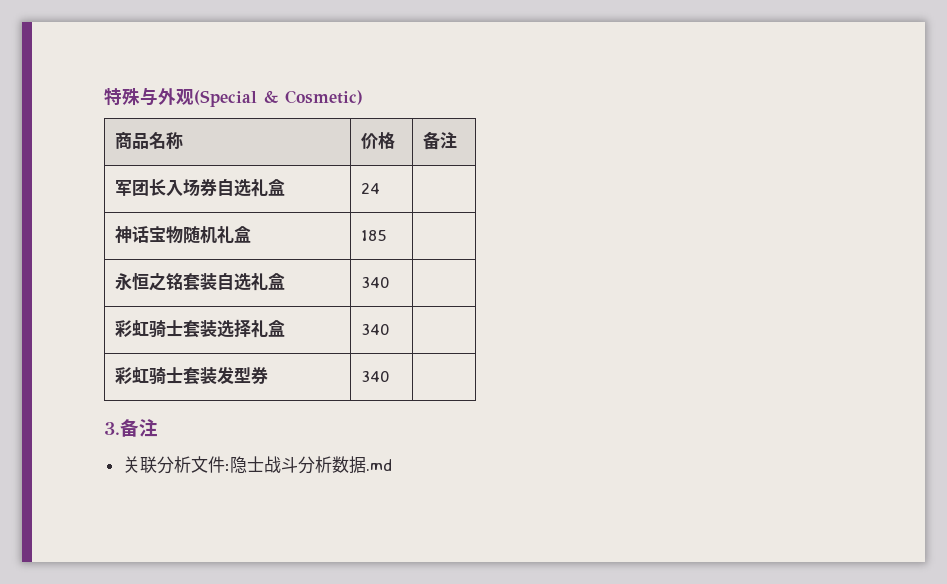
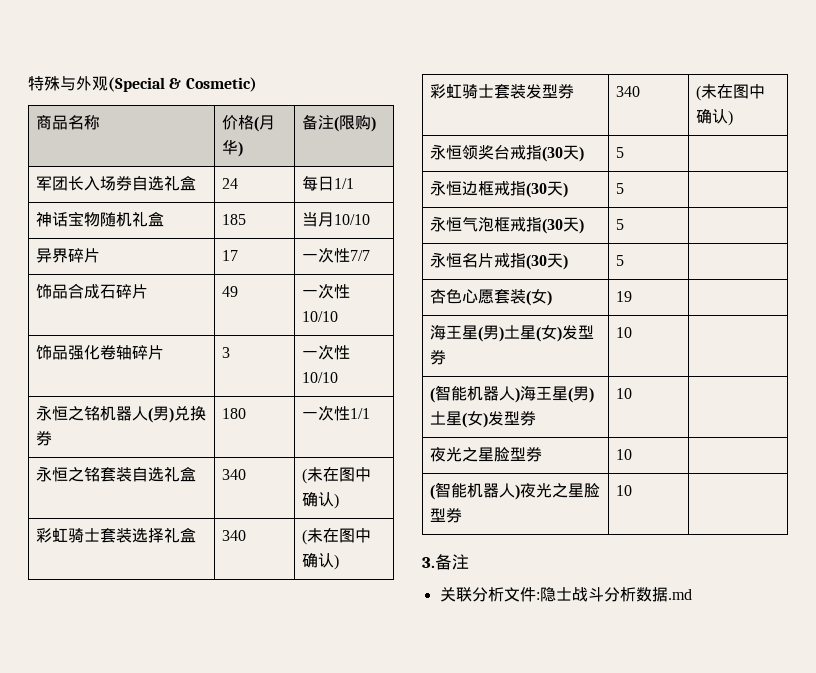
[422,131,457,150] | 备注 -> [254,115,276,132] [222,140,244,157] [302,114,377,132] (月华) | 备注(限购)
(380, 188) none -> [302,176,355,191] 每日1/1
(387, 235) none -> [302,212,371,227] [36,248,101,263] [222,250,239,261] [302,247,371,263] [36,283,149,299] [222,286,239,297] [302,283,351,299] [302,311,339,322] [36,344,165,360] [222,347,231,358] [302,344,351,360] [302,372,339,383] [36,405,207,423] [36,431,53,446] [222,408,247,419] [302,405,371,421] 当月10/10 // 异界碎片 | 17 | 一次性7/7 // 饰品合成石碎片 | 49 | 一次性10/10 // 饰品强化卷轴碎片 | 3 | 一次性10/10 // 永恒之铭机器人(男)兑换券 | 180 | 一次性1/1
(390, 282) none -> [302,467,372,484] [302,492,340,509] (未在图中确认)
(390, 329) none -> [302,528,372,545] [302,553,340,570] (未在图中确认)
(390, 376) none -> [696,84,766,101] [696,109,734,126] [430,144,585,162] [616,147,625,158] [430,180,569,198] [616,183,625,194] [430,216,585,234] [616,219,625,230] [430,252,569,270] [616,255,625,266] [430,289,553,306] [616,291,633,302] [430,325,595,342] [430,350,447,365] [616,327,633,338] [430,385,595,403] [430,411,537,428] [616,388,633,399] [430,447,543,462] [616,449,633,460] [430,482,601,500] [430,508,463,523] [616,485,633,496] | (未在图中确认) // 永恒领奖台戒指(30天) | 5 | // 永恒边框戒指(30天) | 5 | // 永恒气泡框戒指(30天) | 5 | // 永恒名片戒指(30天) | 5 | // 杏色心愿套装(女) | 19 | // 海王星(男)土星(女)发型券 | 10 | // (智能机器人)海王星(男)土星(女)发型券 | 10 | // 夜光之星脸型券 | 10 | // (智能机器人)夜光之星脸型券 | 10

